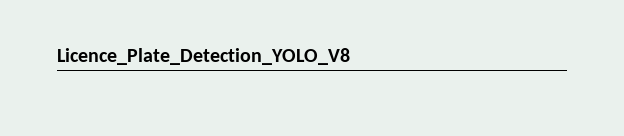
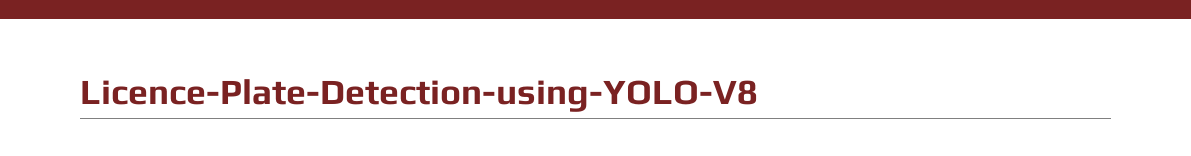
[57,48,350,65] Licence_Plate_Detection_YOLO_V8 -> [80,79,758,112] Licence-Plate-Detection-using-YOLO-V8

